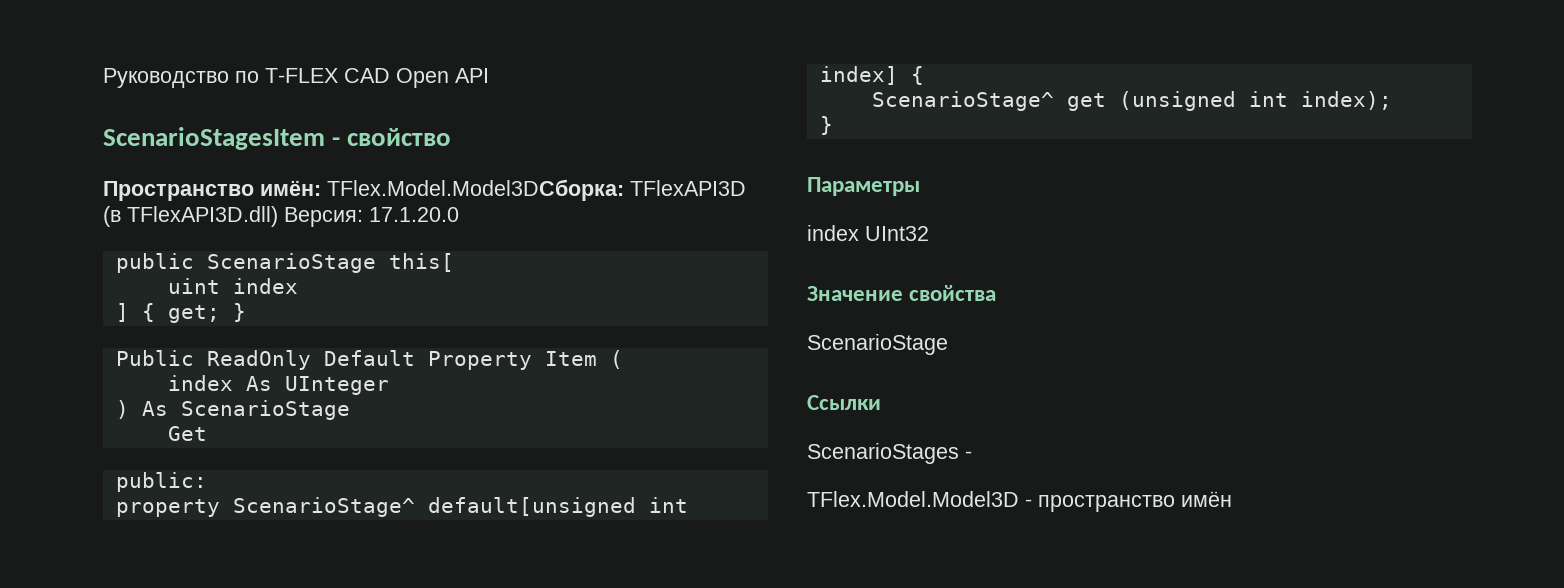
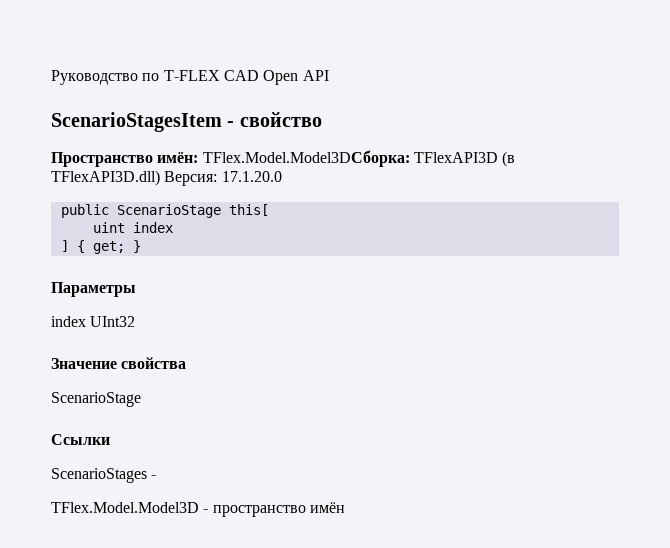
[115,350,623,370] [167,375,389,395] [115,400,350,420] [167,426,207,441] [115,472,207,492] [115,497,688,517] [819,66,924,85] [871,91,1392,111] [819,116,833,135] // Public ReadOnly Default Property Item ( // index As UInteger // ) As ScenarioStage // Get // public: // property ScenarioStage^ default[unsigned int index] { // ScenarioStage^ get (unsigned int index); // } -> (141, 246) none

